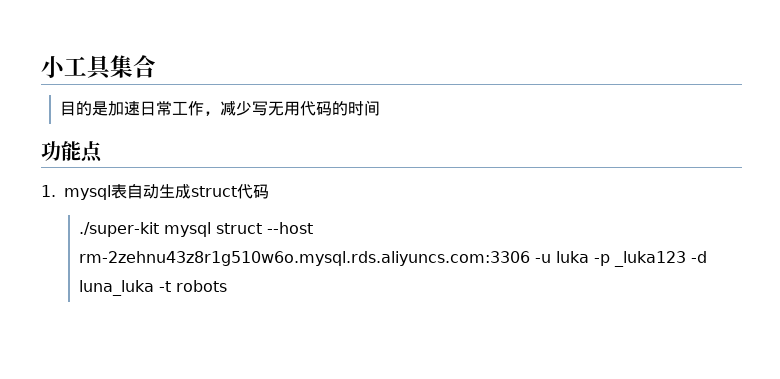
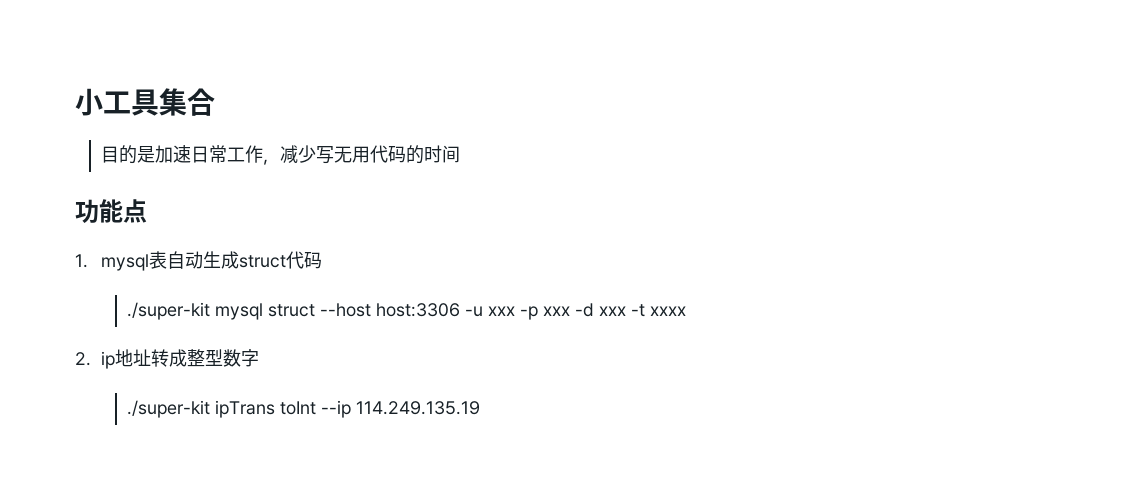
[79,251,708,267] [79,280,228,296] rm-2zehnu43z8r1g510w6o.mysql.rds.aliyuncs.com:3306 -u luka -p _luka123 -d luna_luka -t robots -> [376,303,687,320] [75,349,260,369] [127,400,481,418] host:3306 -u xxx -p xxx -d xxx -t xxxx // 2. ip地址转成整型数字 // ./super-kit ipTrans toInt --ip 114.249.135.19

